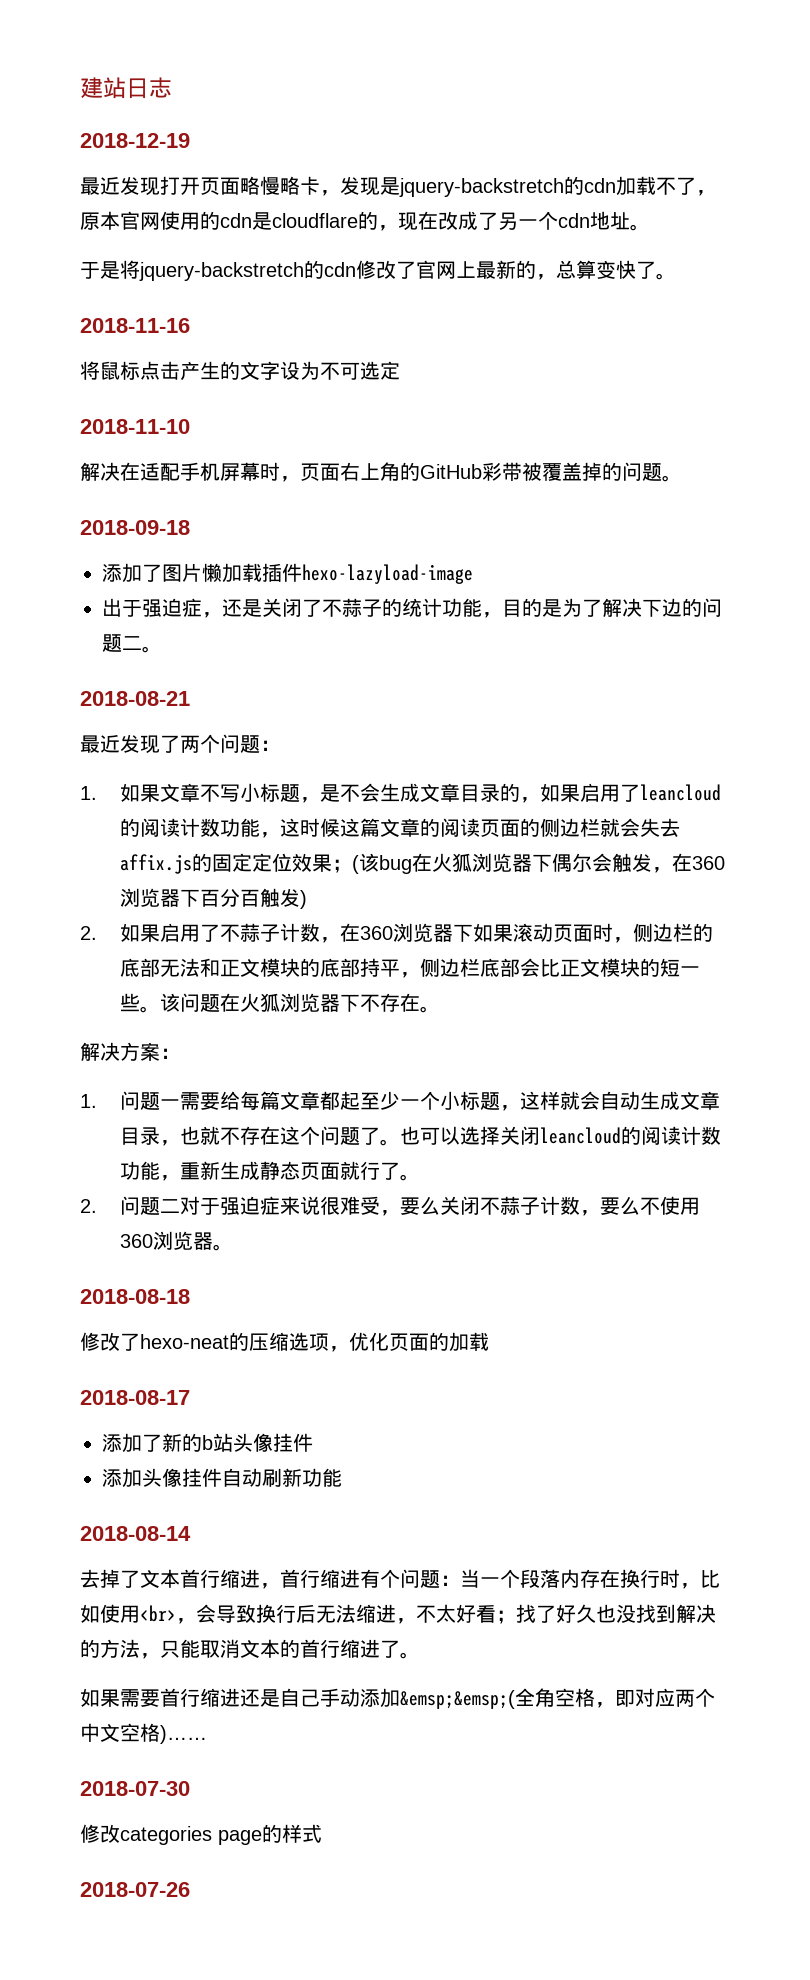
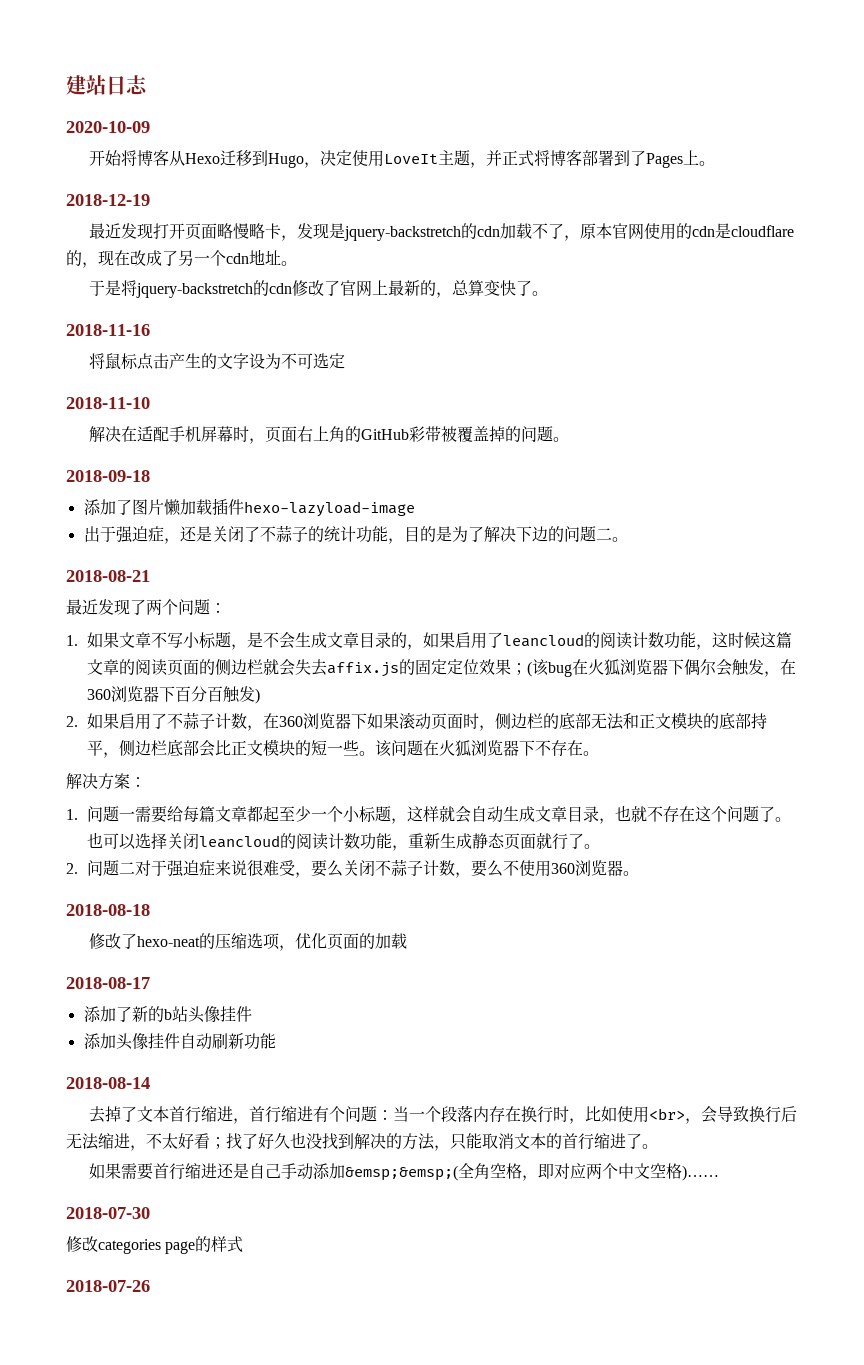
(172, 87) none -> [66,121,150,133] [88,149,715,168] // 2020-10-09 // 开始将博客从Hexo迁移到Hugo，决定使用LoveIt主题，并正式将博客部署到了Pages上。

